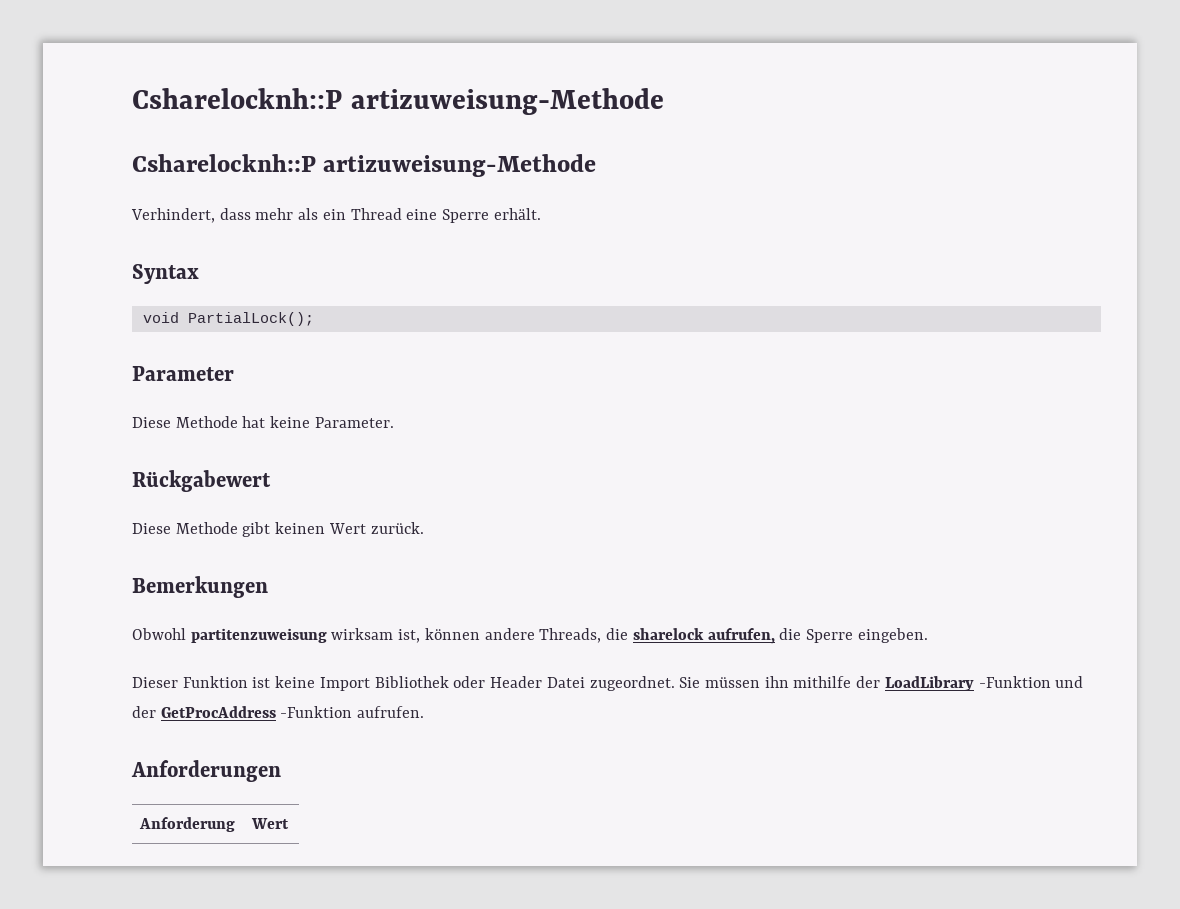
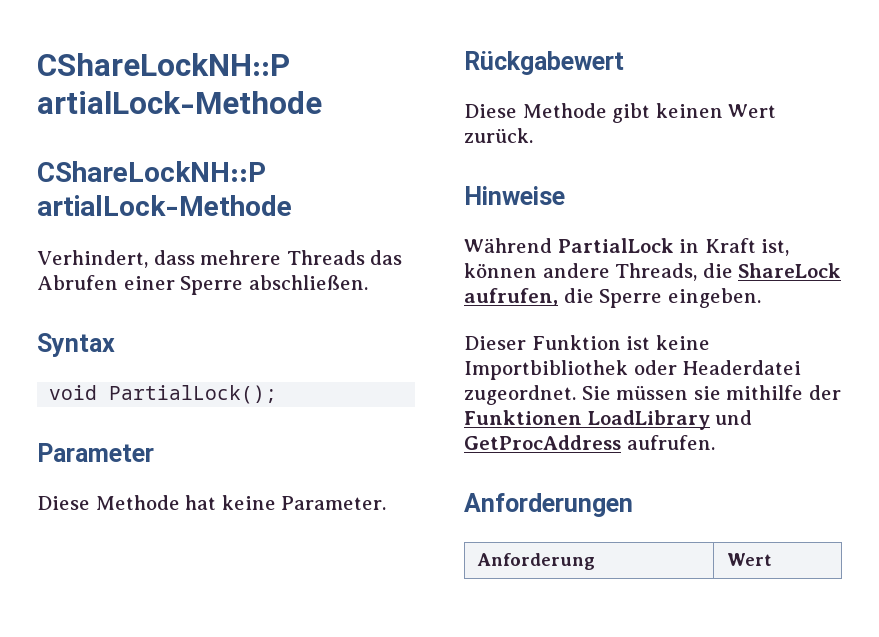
[132,88,664,115] [132,154,597,177] [131,208,541,223] Csharelocknh::P artizuweisung-Methode // Csharelocknh::P artizuweisung-Methode // Verhindert, dass mehr als ein Thread eine Sperre erhält. -> [37,53,290,76] [37,91,322,114] [37,161,266,182] [37,195,292,216] [37,250,403,268] [37,275,368,295] CShareLockNH::P artialLock-Methode // CShareLockNH::P artialLock-Methode // Verhindert, dass mehrere Threads das Abrufen einer Sperre abschließen.
[132,576,268,598] [132,628,394,643] Bemerkungen // Obwohl partitenzuweisung wirksam -> [464,186,565,205] [464,238,756,253] Hinweise // Während PartialLock in Kraft
[632,628,704,640] sharelock -> [738,263,842,278] ShareLock
[319,676,585,691] Import Bibliothek oder Header Datei -> [464,360,802,380] Importbibliothek oder Headerdatei
[764,676,789,688] ihn -> [693,386,721,400] sie
[884,676,1084,691] [132,706,353,718] LoadLibrary -Funktion und der GetProcAddress -Funktion -> [464,410,753,430] [464,435,621,450] Funktionen LoadLibrary und GetProcAddress

